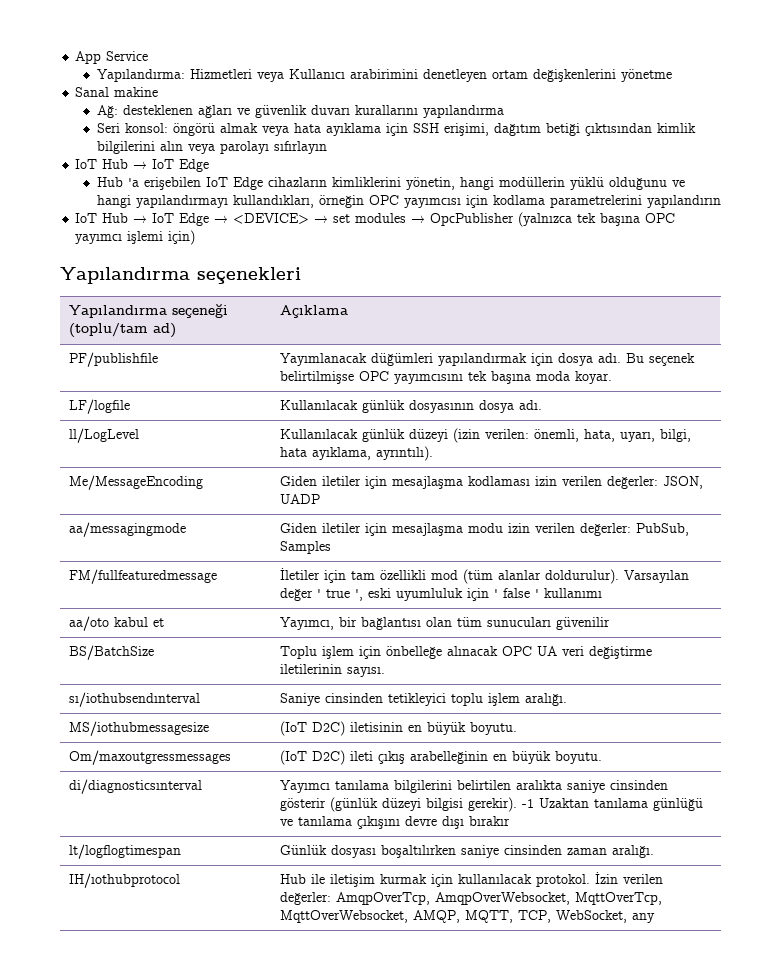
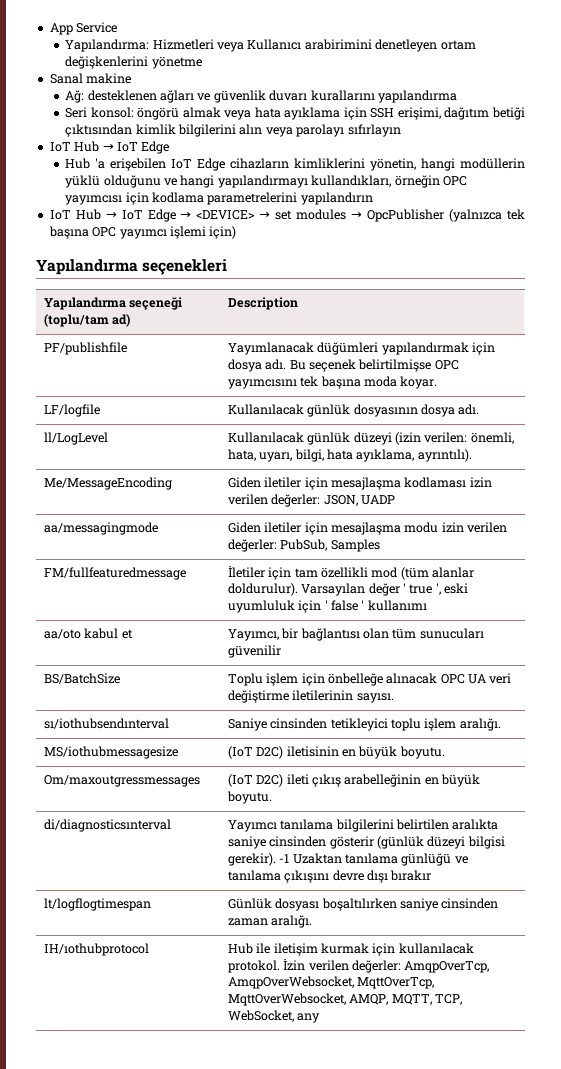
[280,305,349,318] Açıklama -> [227,297,298,310] Description

